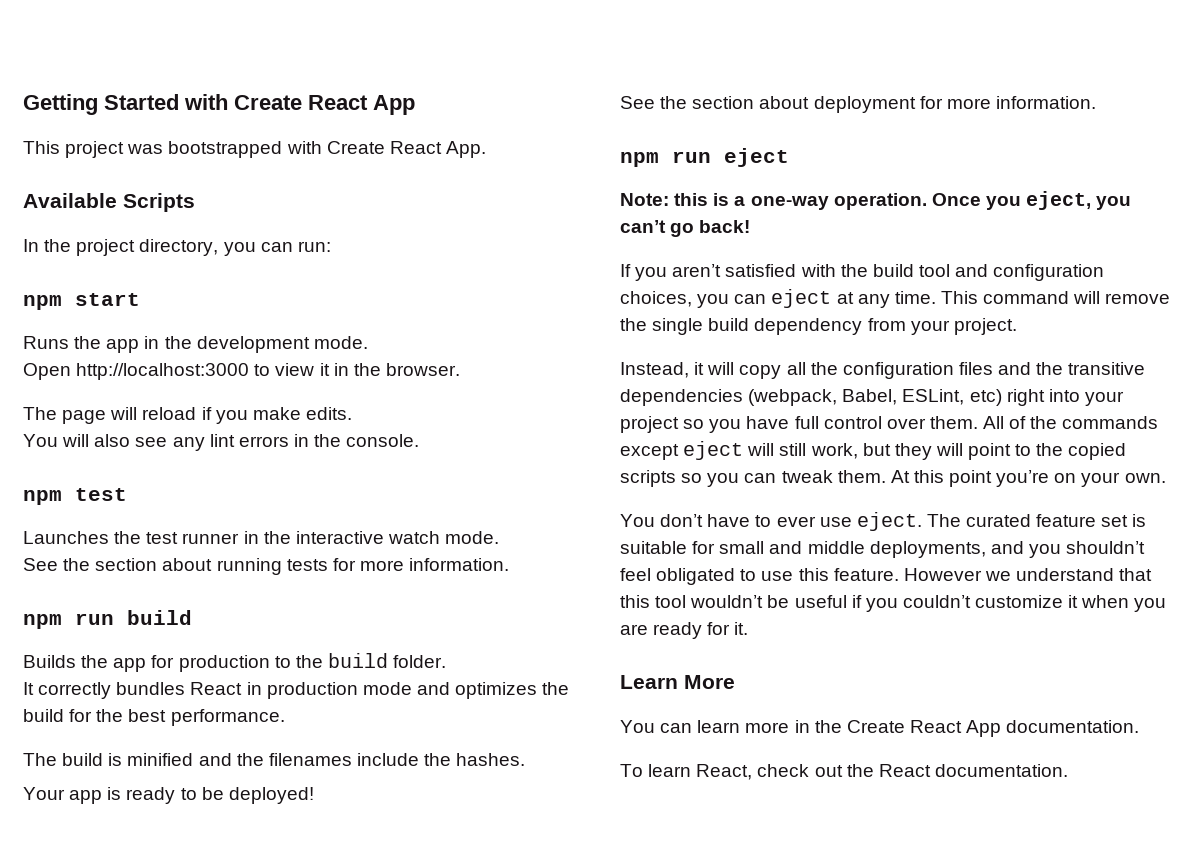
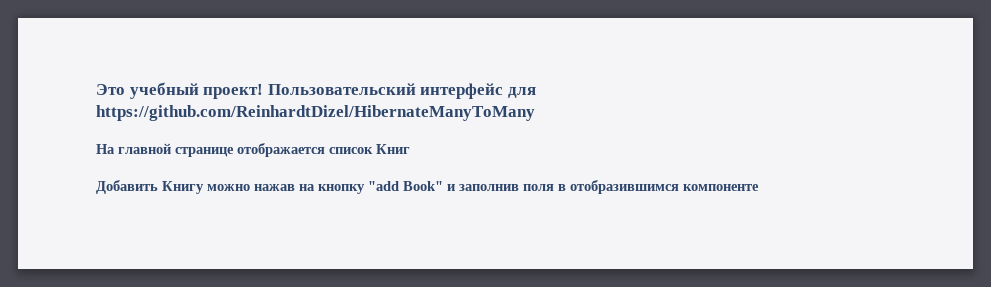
[23,94,415,115] [23,141,486,158] [23,193,195,212] [23,239,331,256] [23,293,140,310] [23,336,368,353] [23,363,460,380] [23,407,352,424] [23,434,420,451] [23,488,127,505] [23,531,500,544] [23,558,510,575] [23,610,192,629] [23,653,447,672] [23,682,570,699] [23,709,285,726] [23,753,526,766] [23,787,314,804] [620,96,1096,113] [620,148,789,167] [620,191,1132,210] [620,220,751,237] [620,264,1105,281] [620,289,1171,308] [620,318,1017,335] [620,362,1146,379] [620,389,1124,406] [620,416,1159,433] [620,441,1127,460] [620,470,1166,487] [620,512,1147,531] [620,541,1146,558] [620,568,1153,585] [620,595,1167,612] [620,622,749,639] [620,675,735,689] [620,720,1140,737] [620,764,1068,780] Getting Started with Create React App // This project was bootstrapped with Create React App. // Available Scripts // In the project directory, you can run: // npm start // Runs the app in the development mode. // Open http://localhost:3000 to view it in the browser. // The page will reload if you make edits. // You will also see any lint errors in the console. // npm test // Launches the test runner in the interactive watch mode. // See the section about running tests for more information. // npm run build // Builds the app for production to the build folder. // It correctly bundles React in production mode and optimizes the build for the best performance. // The build is minified and the filenames include the hashes. // Your app is ready to be deployed! // See the section about deployment for more information. // npm run eject // Note: this is a one-way operation. Once you eject, you can’t go back! // If you aren’t satisfied with the build tool and configuration choices, you can eject at any time. This command will remove the single build dependency from your project. // Instead, it will copy all the configuration files and the transitive dependencies (webpack, Babel, ESLint, etc) right into your project so you have full control over them. All of the commands except eject will still work, but they will point to the copied scripts so you can tweak them. At this point you’re on your own. // You don’t have to ever use eject. The curated feature set is suitable for small and middle deployments, and you shouldn’t feel obligated to use this feature. However we understand that this tool wouldn’t be useful if you couldn’t customize it when you are ready for it. // Learn More // You can learn more in the Create React App documentation. // To learn React, check out the React documentation. -> [96,82,536,99] [96,105,535,121] [96,143,410,157] [96,180,759,194] Это учебный проект! Пользовательский интерфейс для https://github.com/ReinhardtDizel/HibernateManyToMany // На главной странице отображается список Книг // Добавить Книгу можно нажав на кнопку "add Book" и заполнив поля в отобразившимся компоненте

